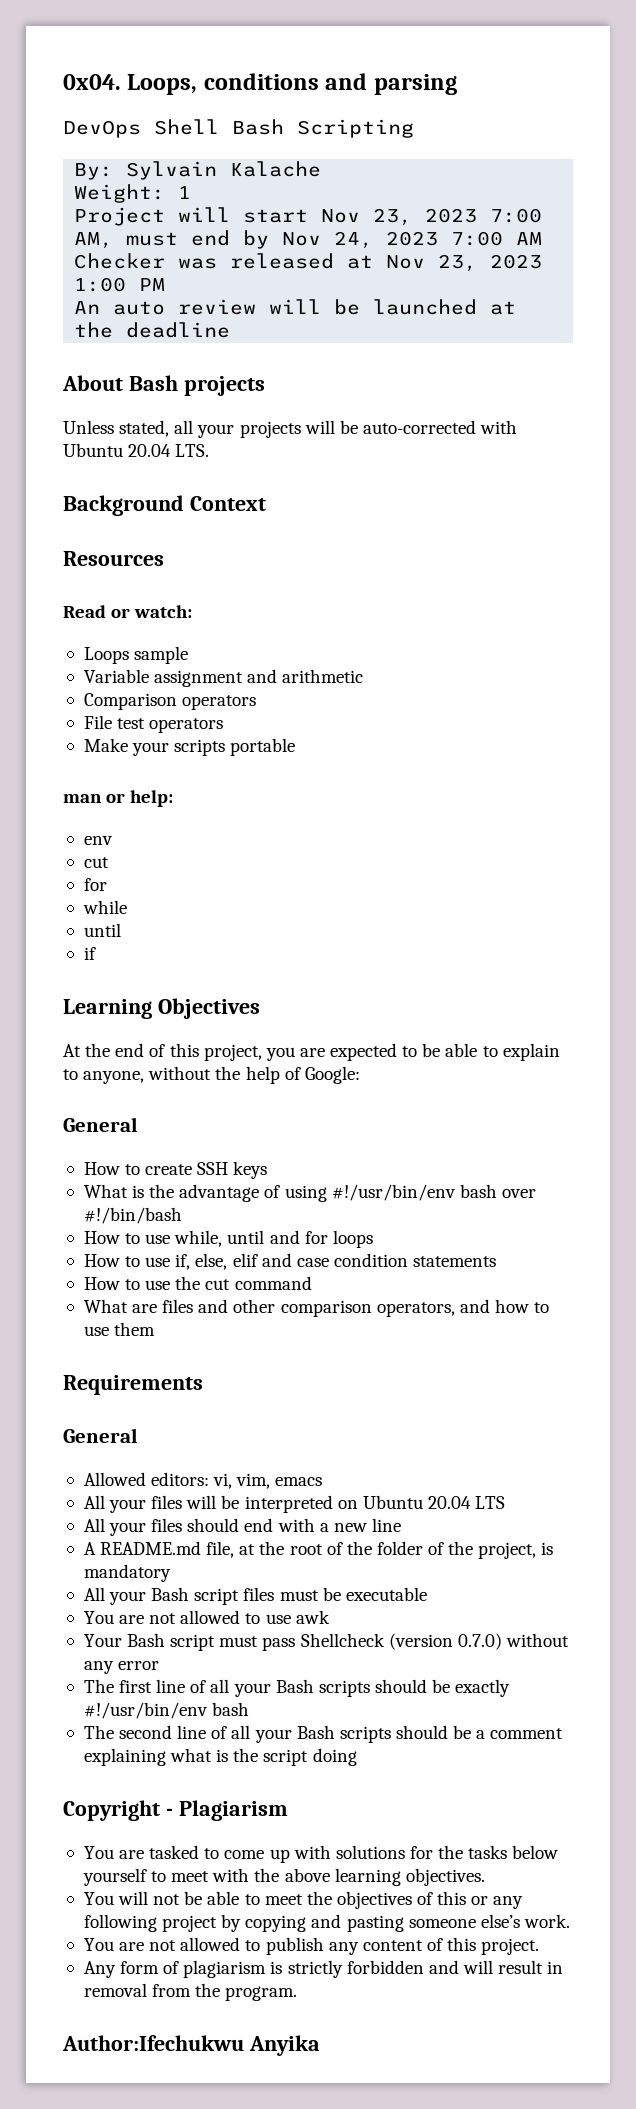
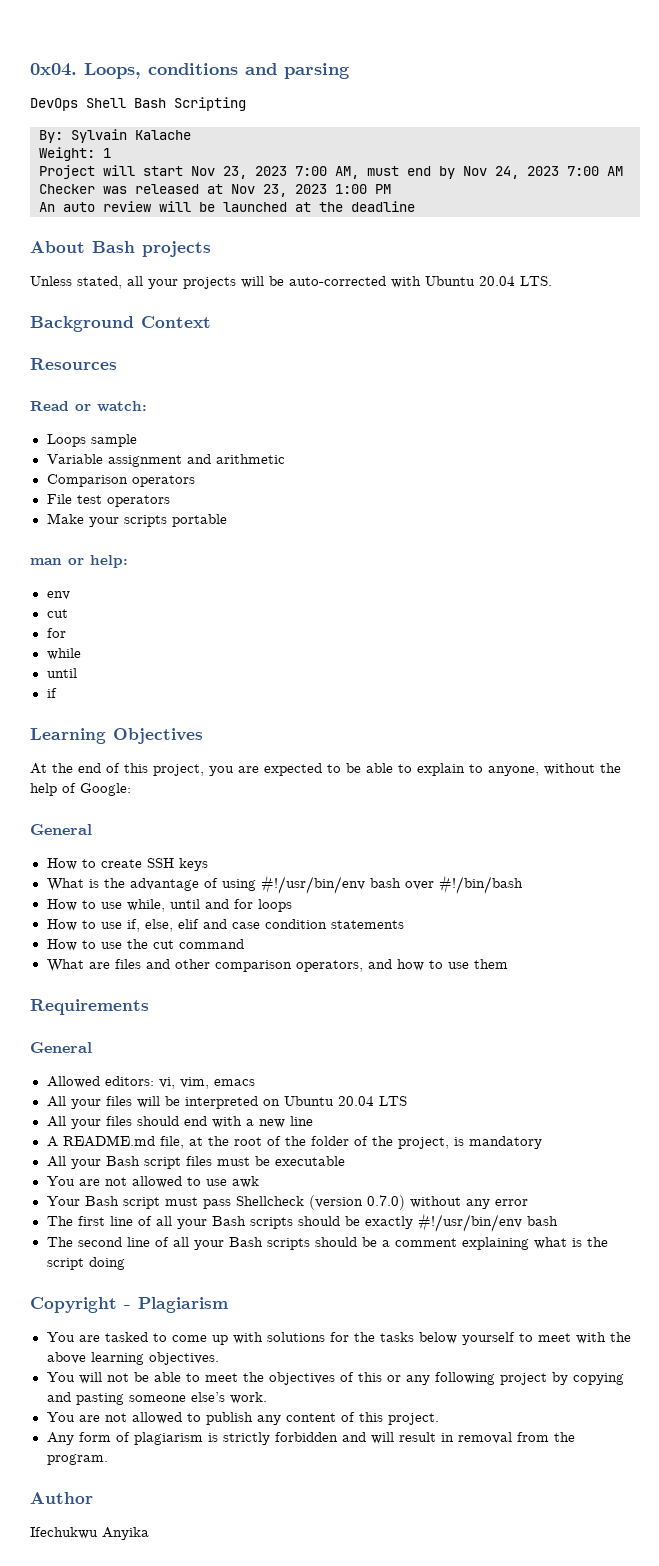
[62,2035,244,2051] Author:Ifechukwu -> [30,1492,93,1504] [30,1527,98,1539] Author // Ifechukwu

